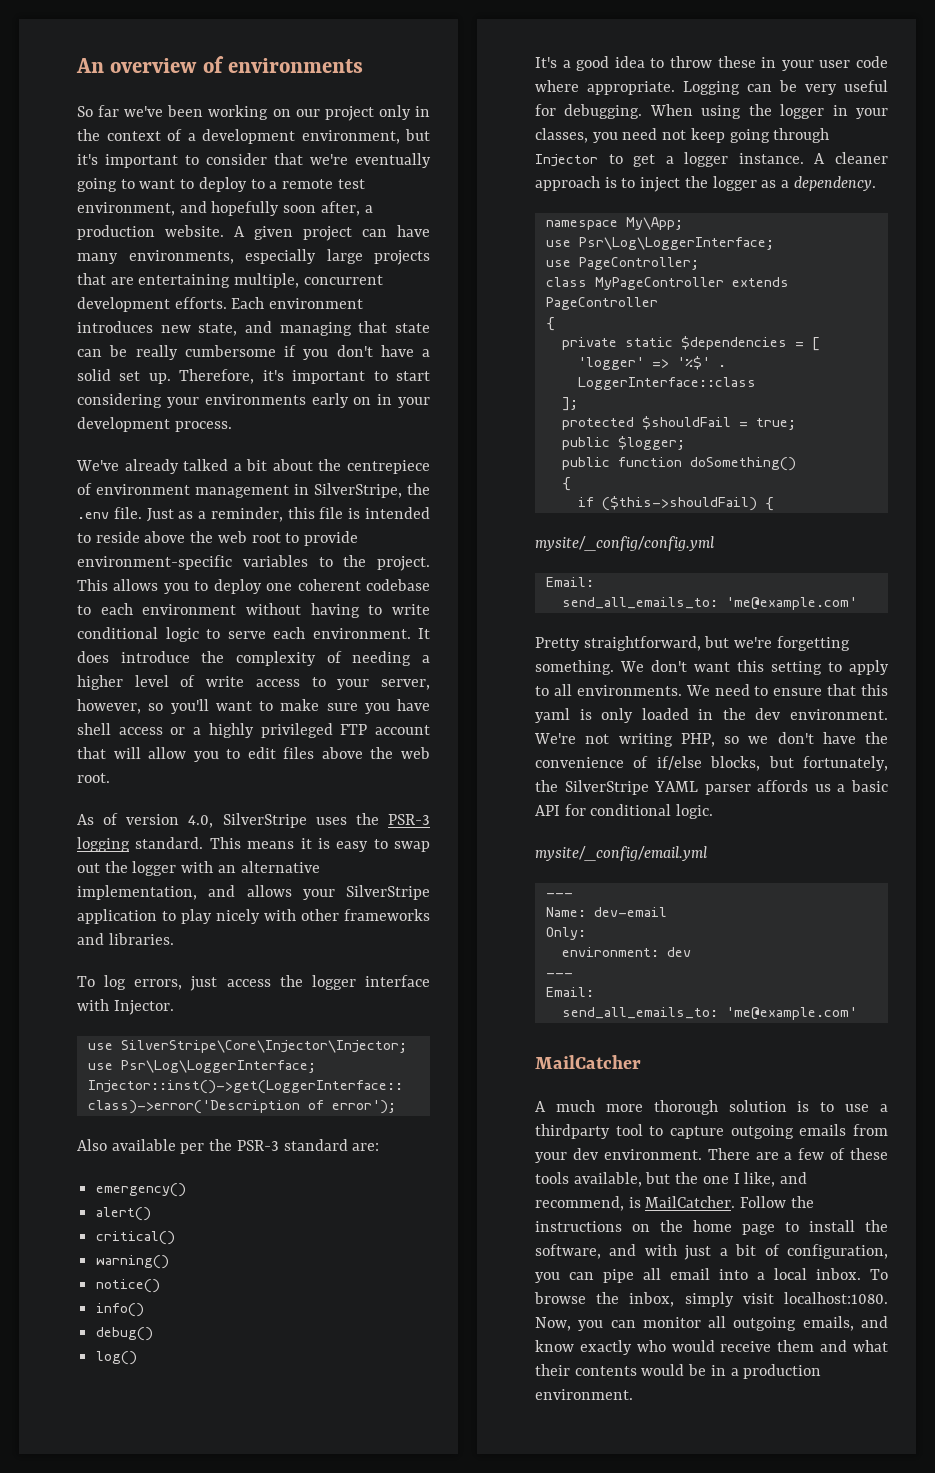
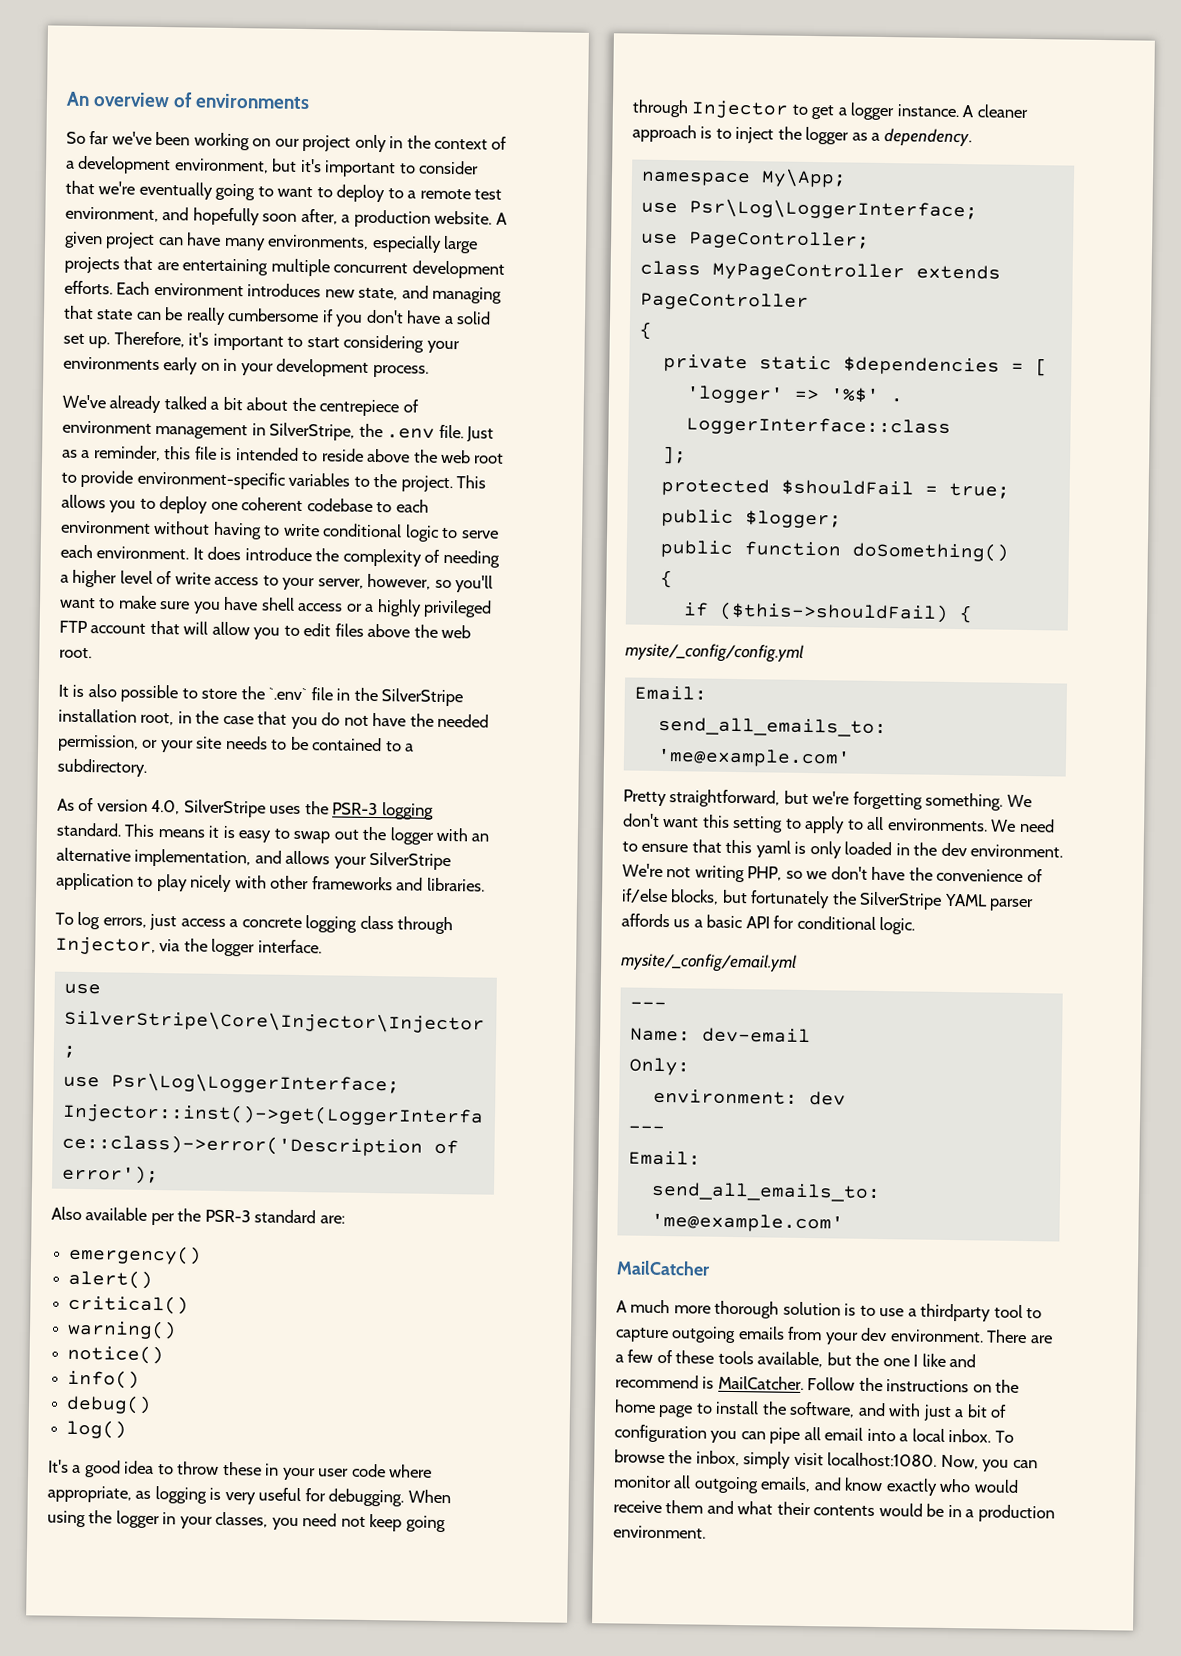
[234,273,300,288] multiple, -> [270,258,330,277] multiple
(110, 778) none -> [58,684,464,707] [58,708,490,730] [58,734,415,753] [57,758,147,777] // It is also possible to store the `.env` file in the SilverStripe installation root, in the case that you do not have the needed permission, or your site needs to be contained to a subdirectory.
[279,975,431,990] [77,999,174,1015] the logger interface with Injector. -> [229,915,454,935] [55,936,322,957] a concrete logging class through Injector, via the logger interface.
[587,80,797,95] appropriate. Logging can be -> [47,1485,222,1504] appropriate, as logging is
[803,756,888,771] fortunately, -> [750,890,831,909] fortunately
[744,1172,808,1187] [535,1196,624,1211] like, and recommend, -> [921,1353,977,1368] [615,1374,699,1389] like and recommend
[787,1244,888,1259] configuration, -> [614,1424,707,1443] configuration

